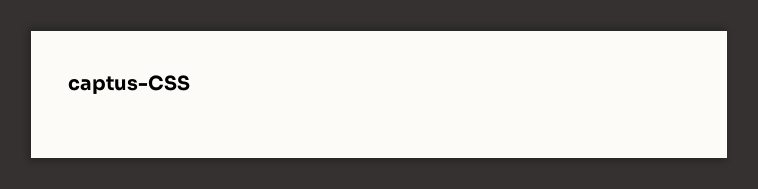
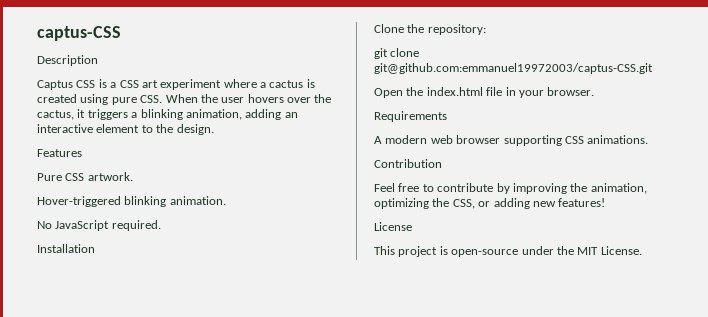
(190, 84) none -> [37,55,98,66] [37,79,315,90] [37,94,332,105] [37,109,298,120] [37,124,214,135] [37,149,82,157] [37,172,133,181] [37,196,226,207] [37,220,161,231] [37,244,95,253] [374,24,486,35] [374,48,420,59] [374,63,653,74] [374,87,595,98] [374,111,447,122] [374,135,649,146] [374,159,442,168] [374,183,647,194] [374,198,606,209] [374,222,412,231] [374,246,642,257] // Description // Captus CSS is a CSS art experiment where a cactus is created using pure CSS. When the user hovers over the cactus, it triggers a blinking animation, adding an interactive element to the design. // Features // Pure CSS artwork. // Hover-triggered blinking animation. // No JavaScript required. // Installation // Clone the repository: // git clone git@github.com:emmanuel19972003/captus-CSS.git // Open the index.html file in your browser. // Requirements // A modern web browser supporting CSS animations. // Contribution // Feel free to contribute by improving the animation, optimizing the CSS, or adding new features! // License // This project is open-source under the MIT License.

